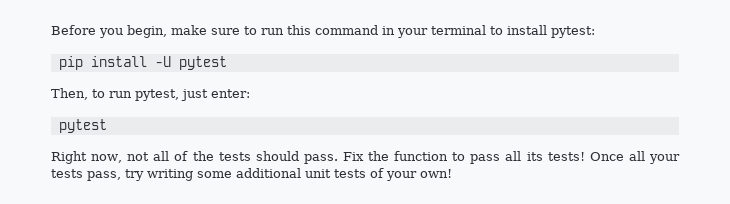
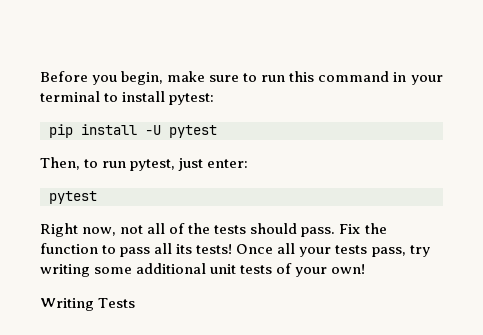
(452, 173) none -> [40,298,136,311] // Writing Tests

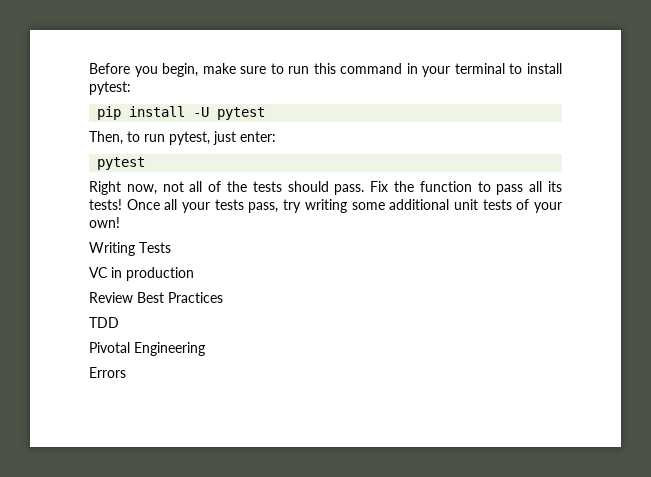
(136, 303) none -> [89,267,194,281] [89,292,223,303] [89,317,119,328] [89,342,205,356] [89,367,126,378] // VC in production // Review Best Practices // TDD // Pivotal Engineering // Errors

